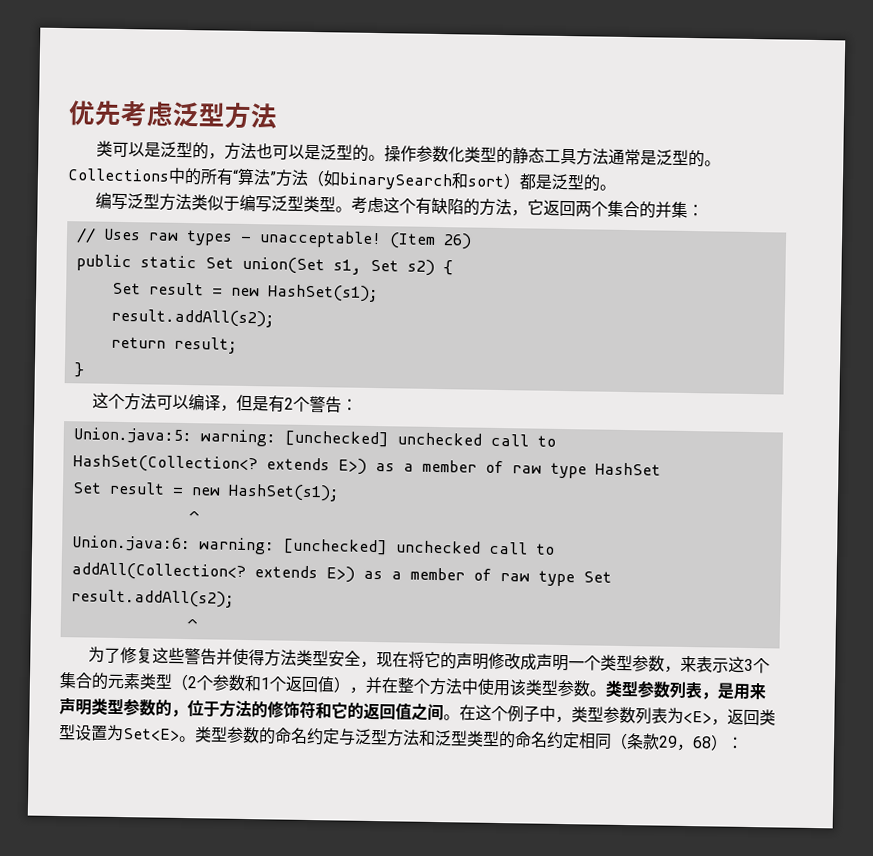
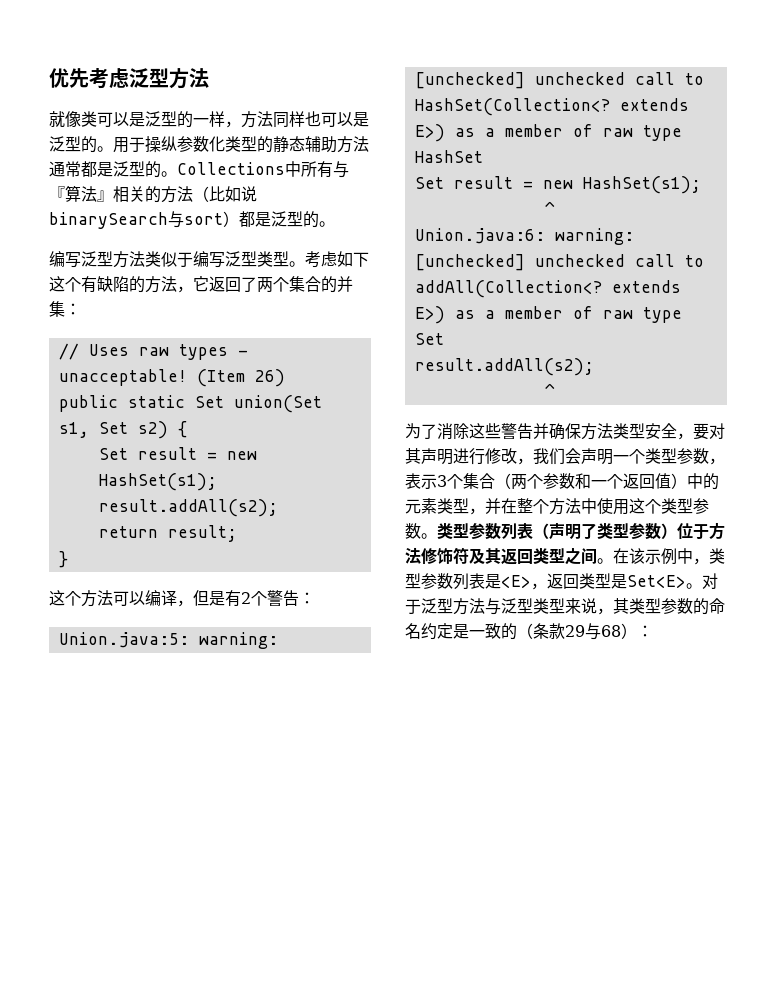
(278, 116) none -> [49,111,81,127] 就像
[207,142,257,160] ，方法 -> [193,111,305,128] 一样，方法同样
[383,145,417,163] 操作 -> [113,136,177,153] 用于操纵
[543,148,577,165] 工具 -> [305,136,337,153] 辅助
(641, 157) none -> [81,161,97,177] 都
[184,167,469,191] 的所有“算法”方法（如binarySearch和 -> [301,161,349,178] [49,185,257,203] [49,211,184,229] 所有与『算法』相关的方法（比如说binarySearch与
(384, 205) none -> [337,251,369,267] 如下
(576, 208) none -> [241,277,257,292] 了
[119,646,153,664] 修复 -> [437,423,469,440] 消除
[231,648,265,666] 使得 -> [549,423,581,440] 确保
[375,651,537,671] 现在将它的声明修改成 -> [693,423,725,440] [405,448,581,465] 要对其声明进行修改，我们会
[679,655,745,673] 来表示这 -> [405,473,437,489] 表示
[91,672,351,693] 的元素类型（2个参数和1个返回值） -> [495,473,719,490] [405,498,469,514] （两个参数和一个返回值）中的元素类型
[509,679,527,696] 该 -> [629,498,661,514] 这个
[701,682,766,701] [59,698,188,718] ，是用来声明类型参数的， -> [533,523,677,540] （声明了类型参数）
[251,700,540,723] 的修饰符和它的返回值之间。在这个例子 -> [421,547,677,565] 修饰符及其返回类型之间。在该示例
[667,707,684,724] 为 -> [485,574,501,589] 是
[74,724,196,743] 设置为Set<E>。 -> [611,573,718,589] [405,598,629,615] 是Set<E>。对于泛型方法与泛型类型来说，其
[338,728,612,750] 与泛型方法和泛型类型的命名约定相同 -> [453,623,517,640] 是一致的
[676,743,694,752] ， -> [585,623,601,640] 与

